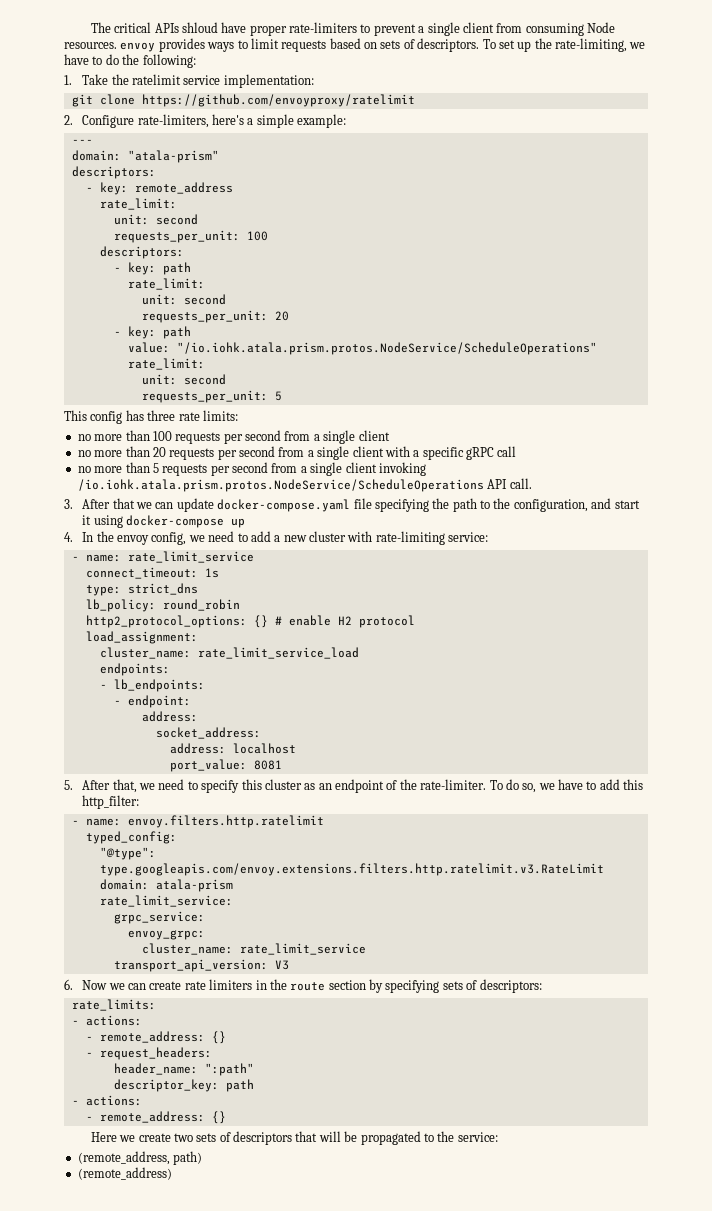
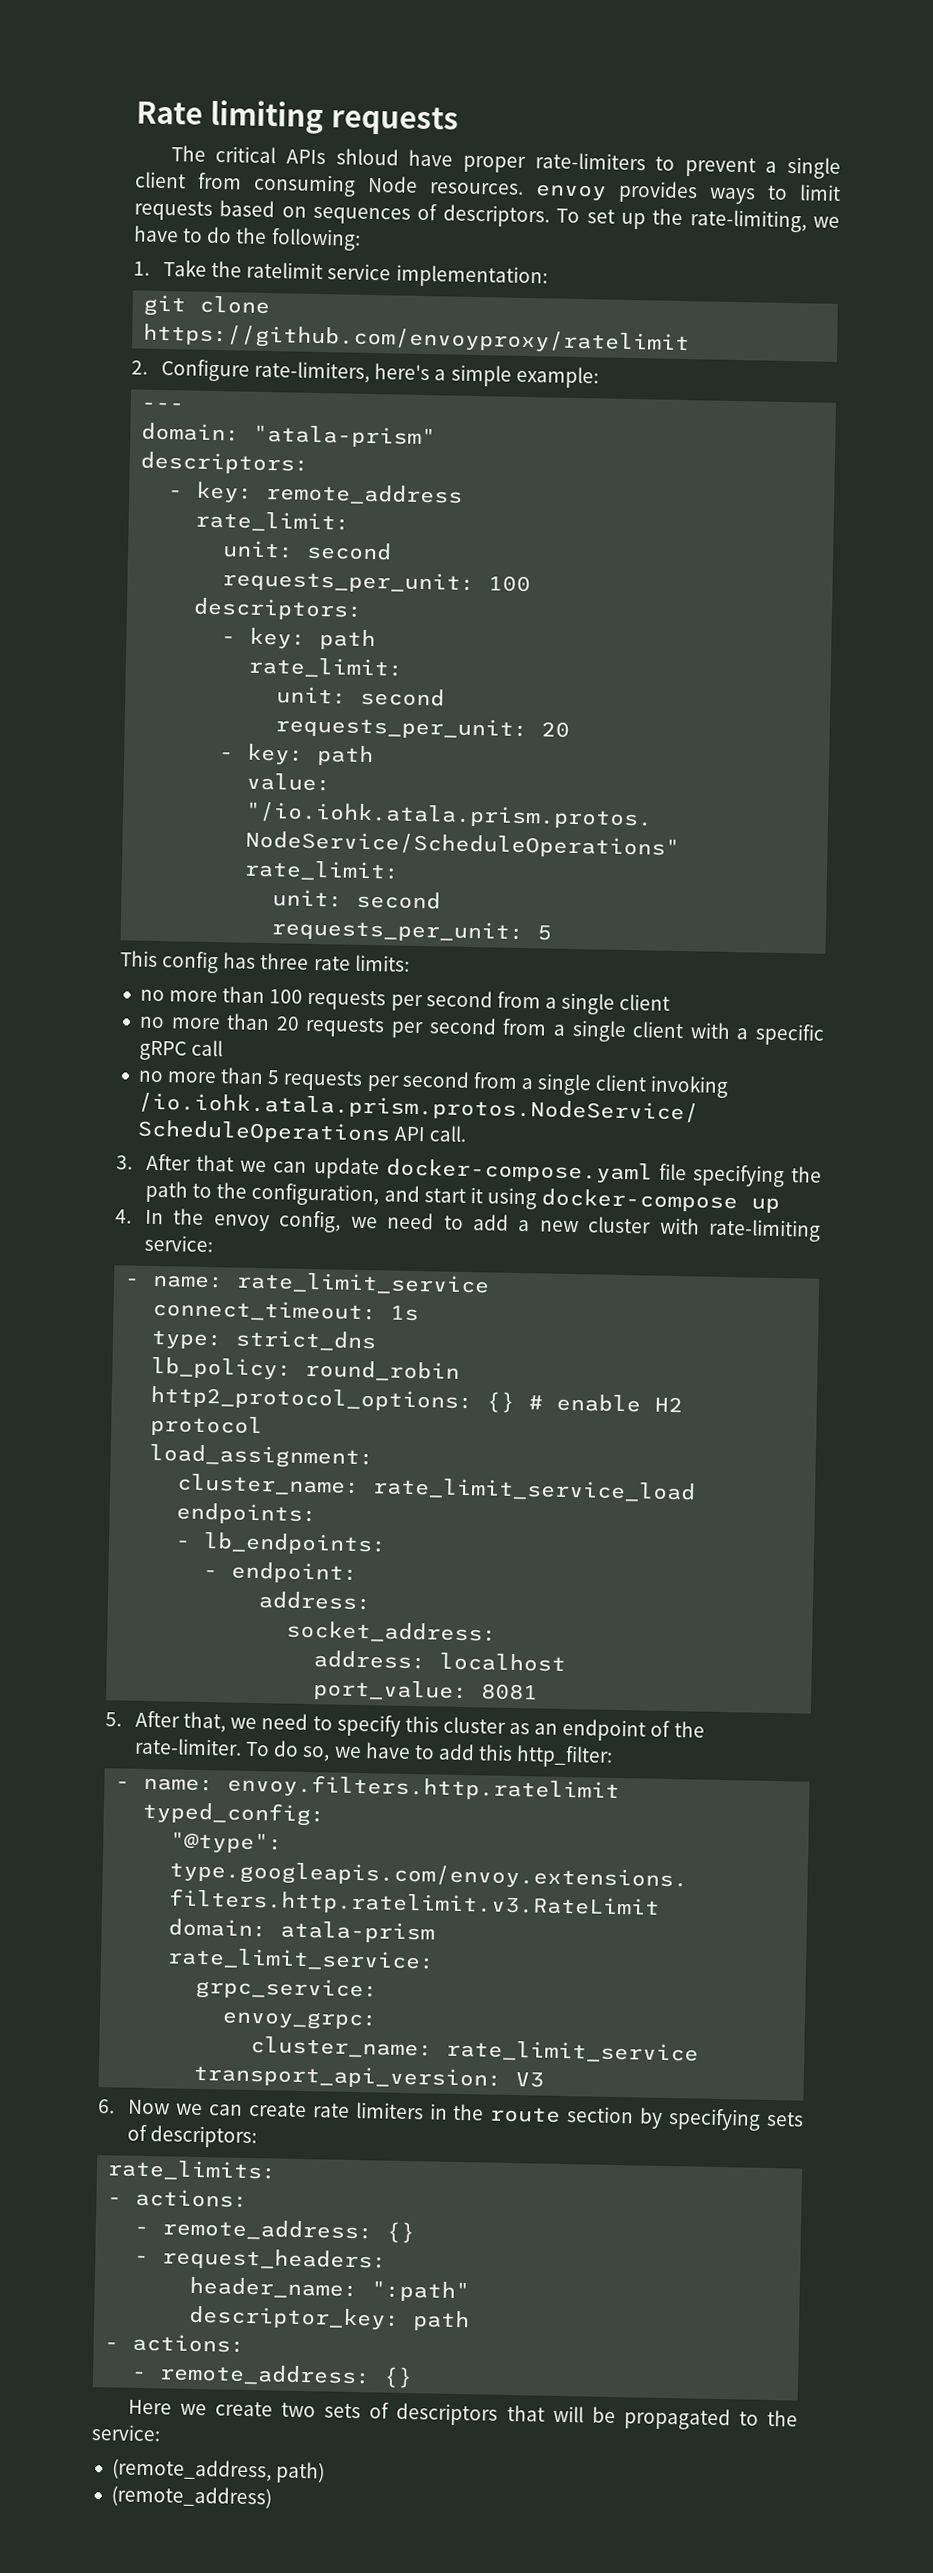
(90, 27) none -> [136,99,459,136] Rate limiting requests //
[380,40,401,49] sets -> [313,206,412,225] sequences

